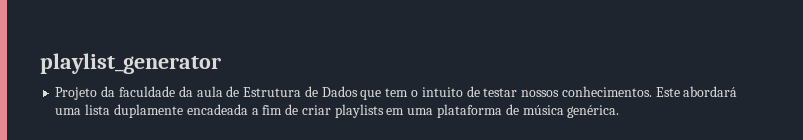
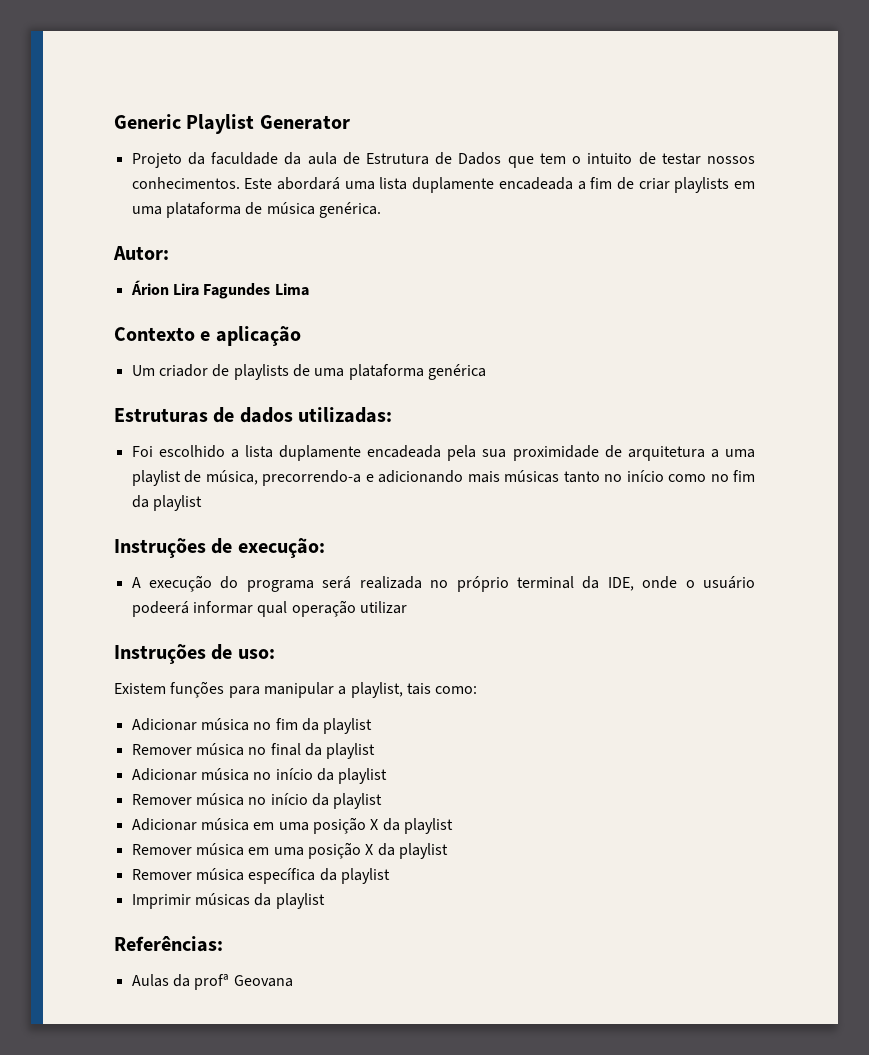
[40,53,221,74] playlist_generator -> [114,114,350,134] Generic Playlist Generator
(620, 111) none -> [113,246,169,260] [130,280,309,299] [114,326,301,346] [131,364,486,380] [114,407,393,423] [131,445,756,461] [131,470,755,486] [131,495,202,511] [114,538,325,558] [131,575,755,592] [131,600,407,617] [114,644,275,664] [114,681,478,698] [131,718,373,734] [131,743,376,759] [131,768,388,784] [131,793,383,809] [131,817,453,834] [131,842,448,859] [131,868,390,884] [131,893,325,909] [114,936,223,952] [131,974,293,990] // Autor: // Árion Lira Fagundes Lima // Contexto e aplicação // Um criador de playlists de uma plataforma genérica // Estruturas de dados utilizadas: // Foi escolhido a lista duplamente encadeada pela sua proximidade de arquitetura a uma playlist de música, precorrendo-a e adicionando mais músicas tanto no início como no fim da playlist // Instruções de execução: // A execução do programa será realizada no próprio terminal da IDE, onde o usuário podeerá informar qual operação utilizar // Instruções de uso: // Existem funções para manipular a playlist, tais como: // Adicionar música no fim da playlist // Remover música no final da playlist // Adicionar música no início da playlist // Remover música no início da playlist // Adicionar música em uma posição X da playlist // Remover música em uma posição X da playlist // Remover música específica da playlist // Imprimir músicas da playlist // Referências: // Aulas da profª Geovana

